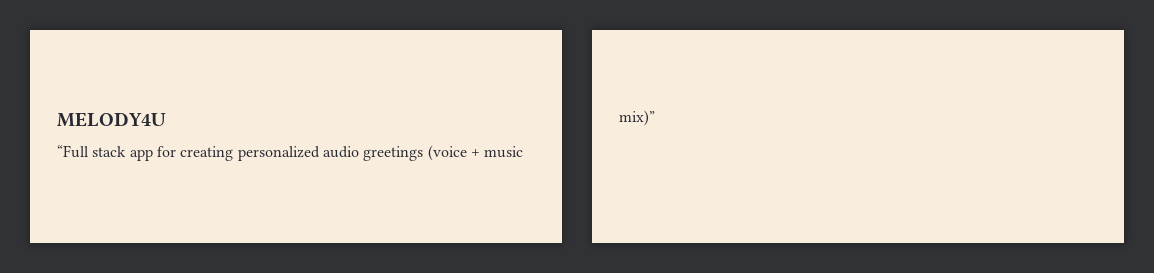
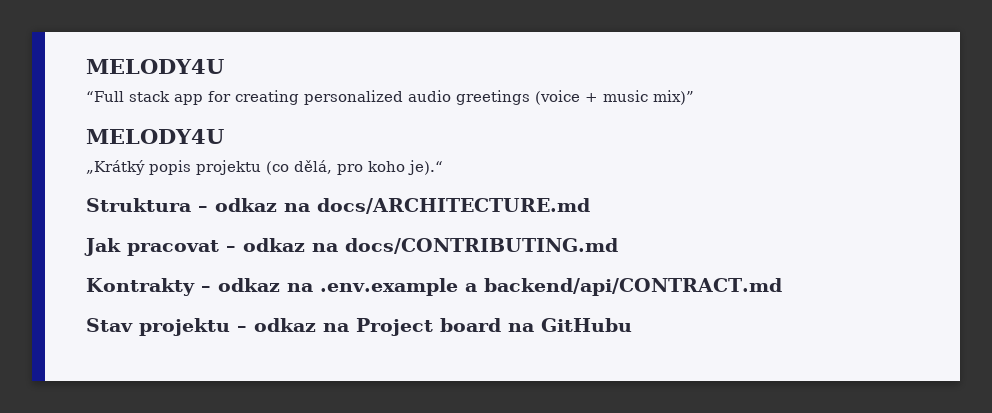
(655, 118) none -> [86,129,224,144] [86,160,443,175] [86,198,590,214] [84,238,618,256] [86,278,782,296] [86,318,632,336] // MELODY4U // „Krátký popis projektu (co dělá, pro koho je).“ // Struktura – odkaz na docs/ARCHITECTURE.md // Jak pracovat – odkaz na docs/CONTRIBUTING.md // Kontrakty – odkaz na .env.example a backend/api/CONTRACT.md // Stav projektu – odkaz na Project board na GitHubu

